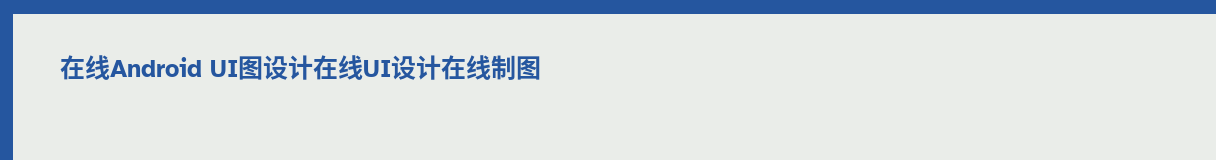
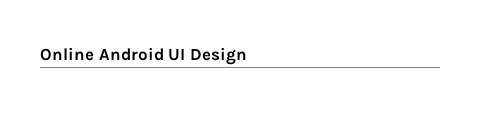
[60,55,110,80] 在线 -> [40,47,94,61] Online
[238,55,541,80] 图设计在线UI设计在线制图 -> [189,47,247,65] Design

